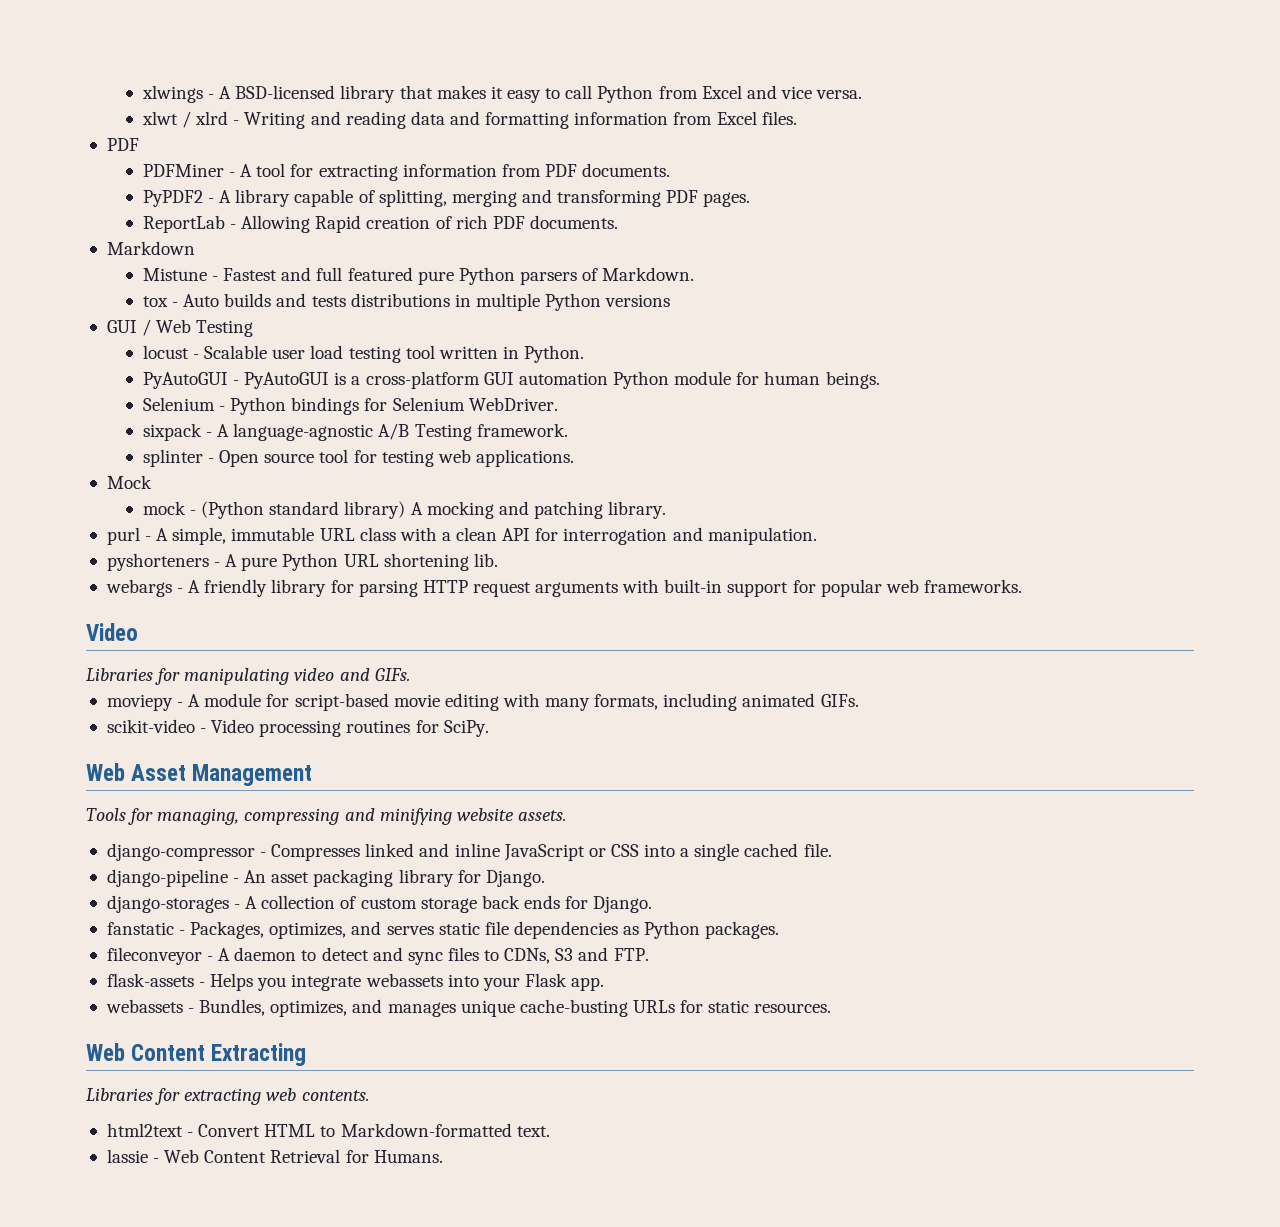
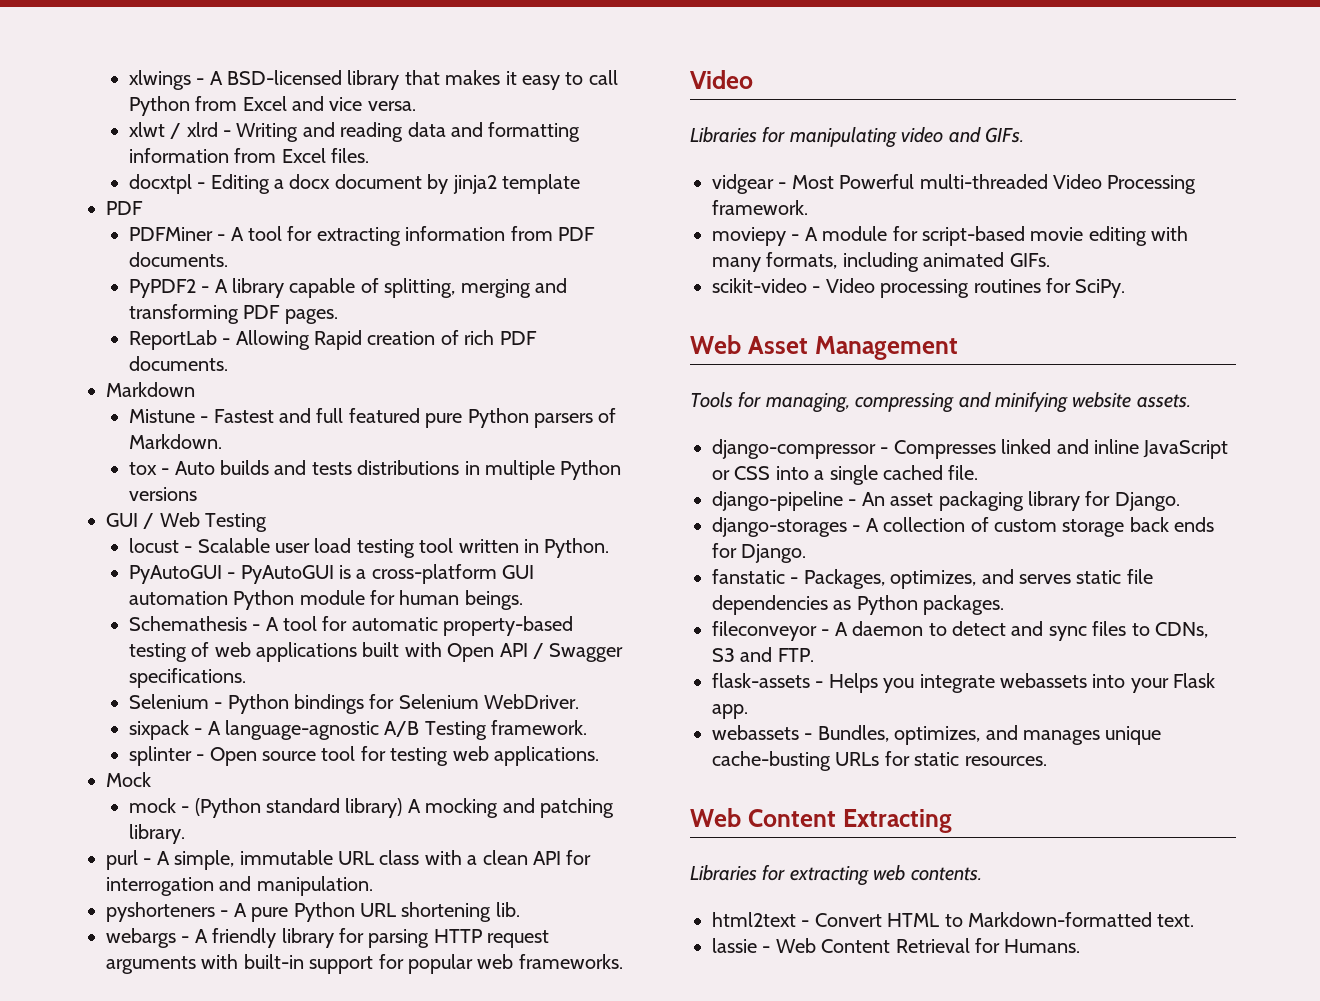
(797, 118) none -> [128,174,581,194] // docxtpl - Editing a docx document by jinja2 template
(880, 380) none -> [128,616,574,636] [128,642,624,662] [128,668,246,688] // Schemathesis - A tool for automatic property-based testing of web applications built with Open API / Swagger specifications.
(410, 674) none -> [712,174,1197,194] [712,200,808,215] // vidgear - Most Powerful multi-threaded Video Processing framework.

